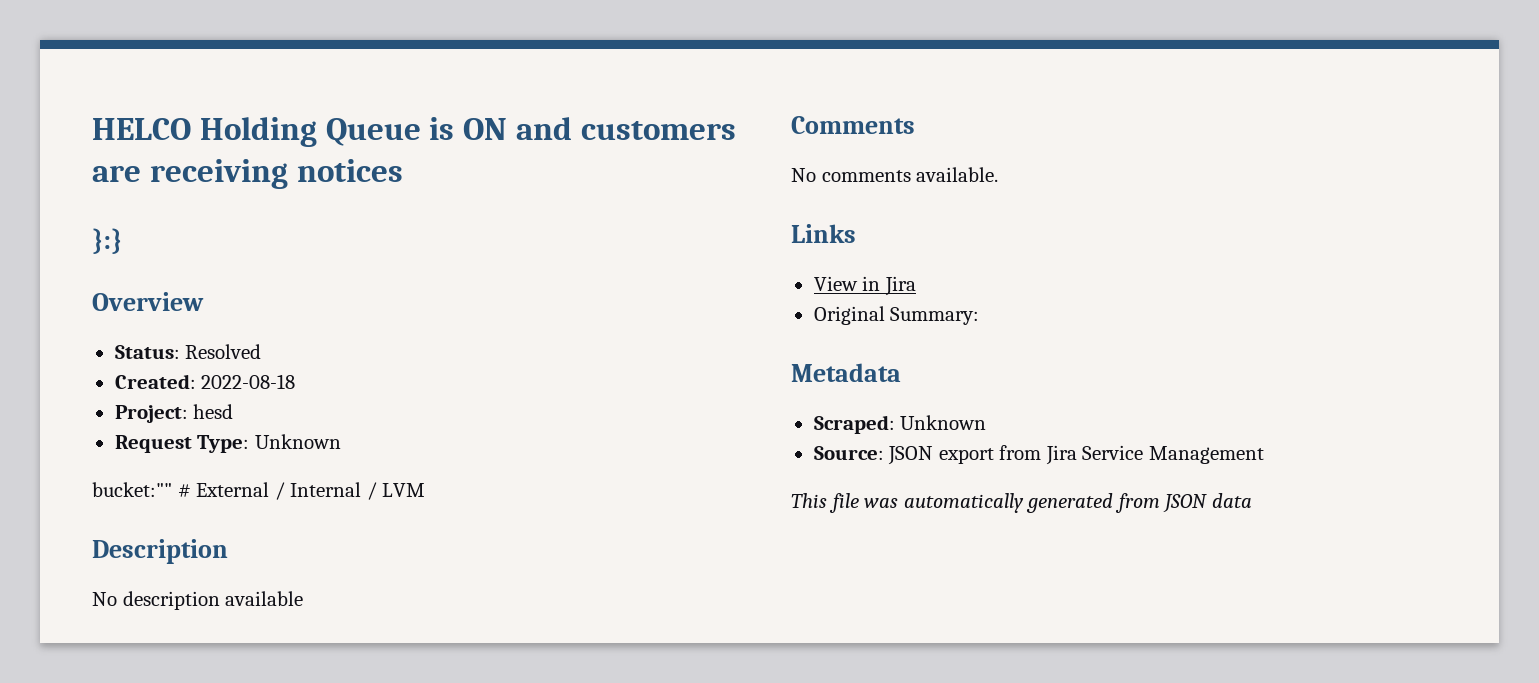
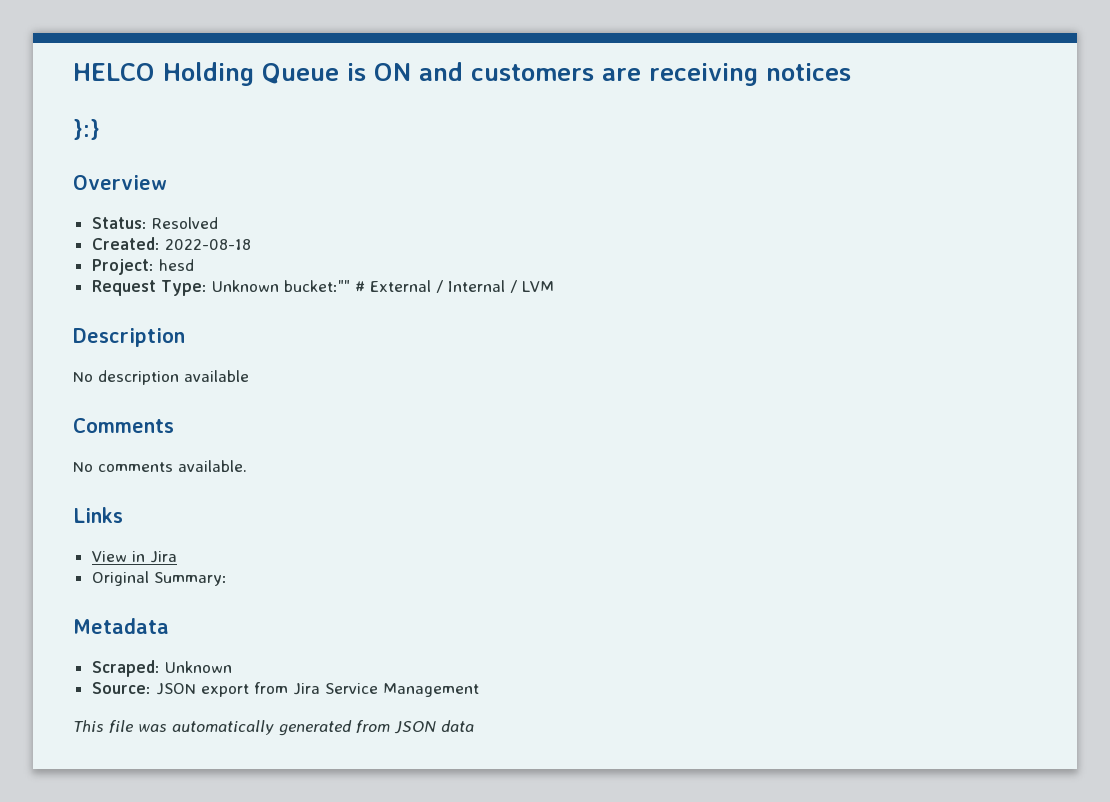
(341, 441) // -> (279, 286) none

